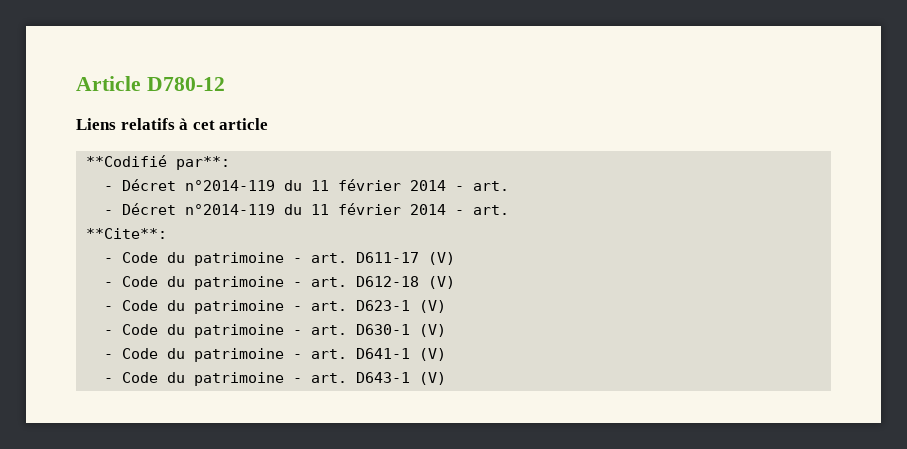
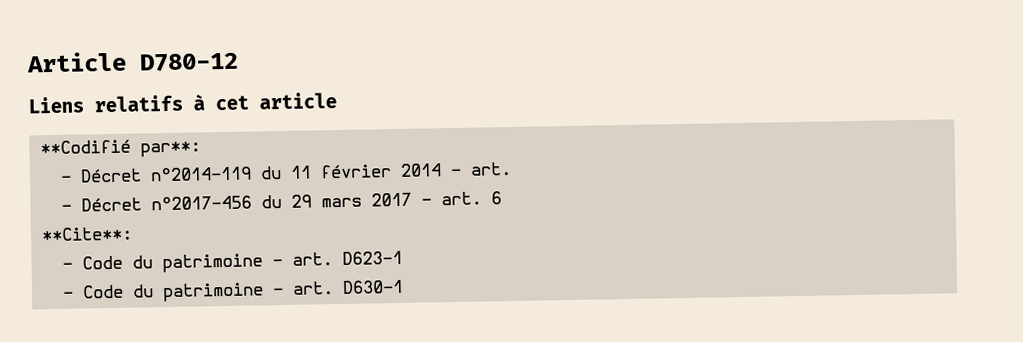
[185,203,510,215] n°2014-119 du 11 février 2014 - art. -> [151,191,503,211] n°2017-456 du 29 mars 2017 - art. 6
[104,252,456,266] [104,276,456,290] // - Code du patrimoine - art. D611-17 (V) // - Code du patrimoine - art. D612-18 (V) -> (134, 234) none
[419,300,447,313] (V) -> (404, 257) none
[419,324,447,337] [104,348,447,362] [104,372,447,386] (V) // - Code du patrimoine - art. D641-1 (V) // - Code du patrimoine - art. D643-1 (V) -> (405, 286) none

